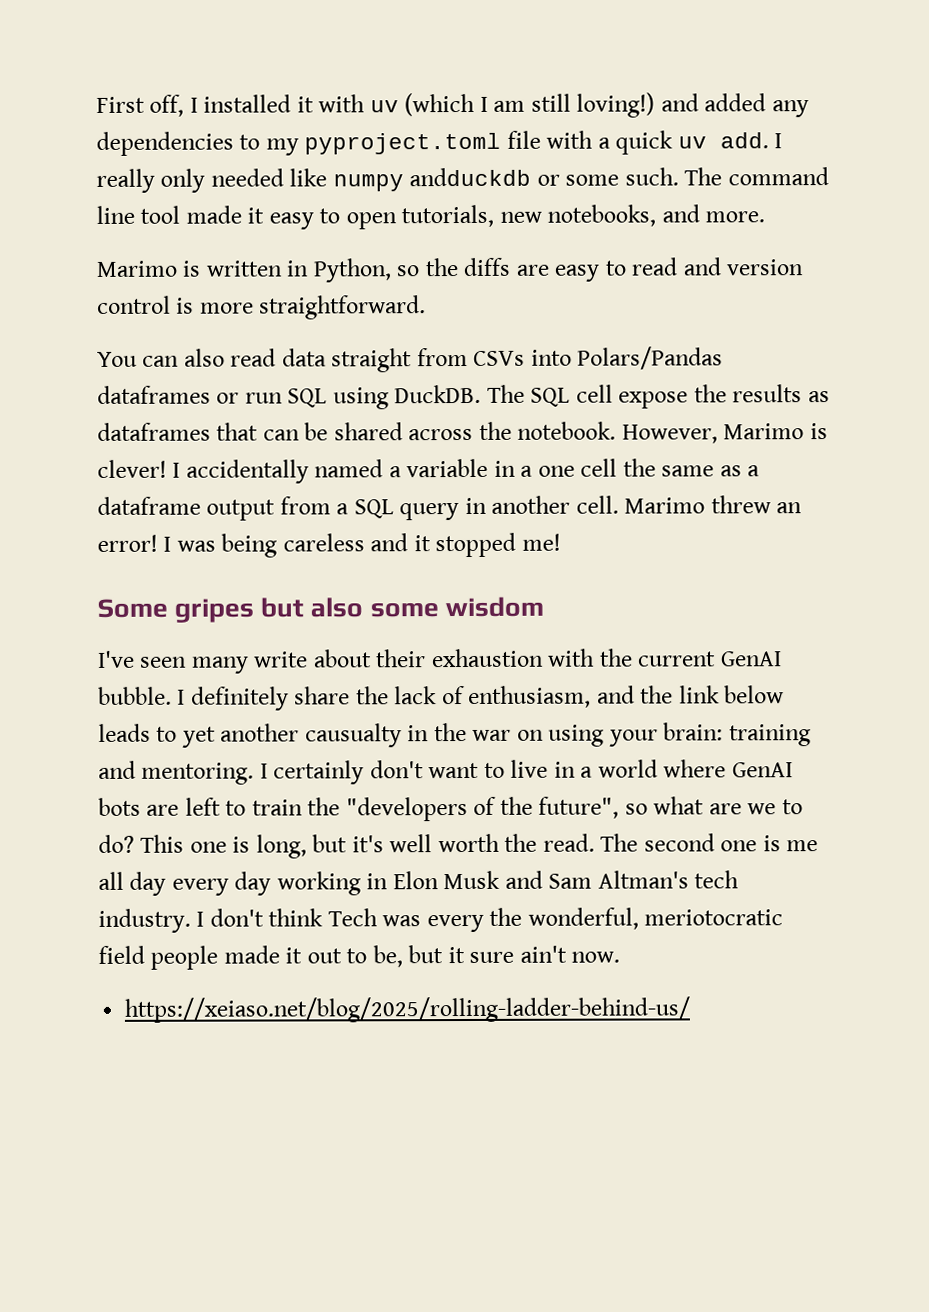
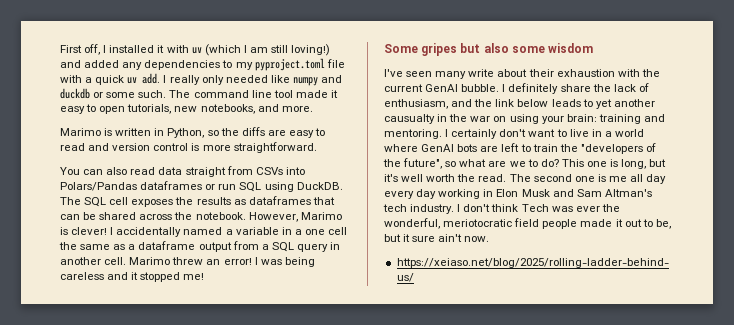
[409,167,532,187] andduckdb -> [321,75,343,83] [60,88,90,99] and duckdb
[618,391,689,409] expose -> [131,199,174,207] exposes
[426,914,484,933] every -> [575,206,600,212] ever

